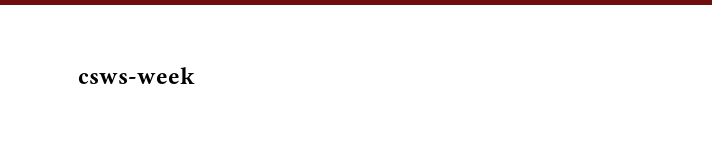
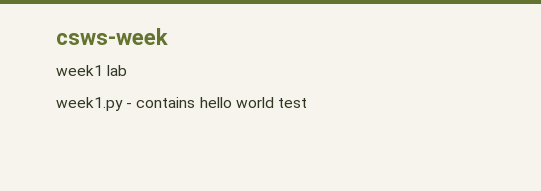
(195, 75) none -> [56,65,128,76] [56,97,307,111] // week1 lab // week1.py - contains hello world test

